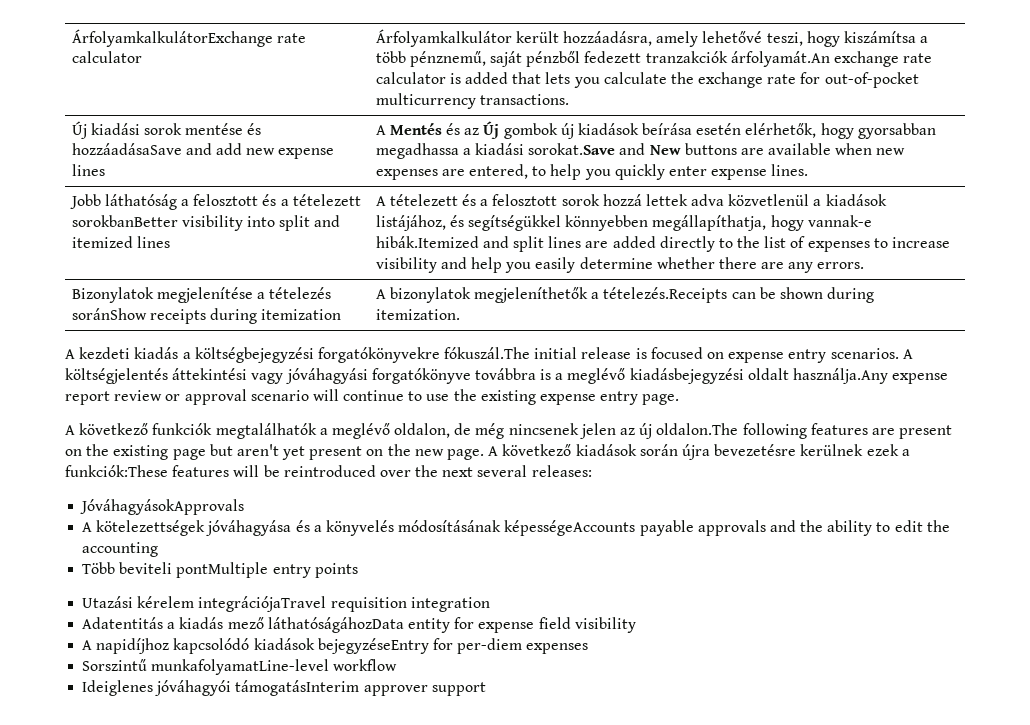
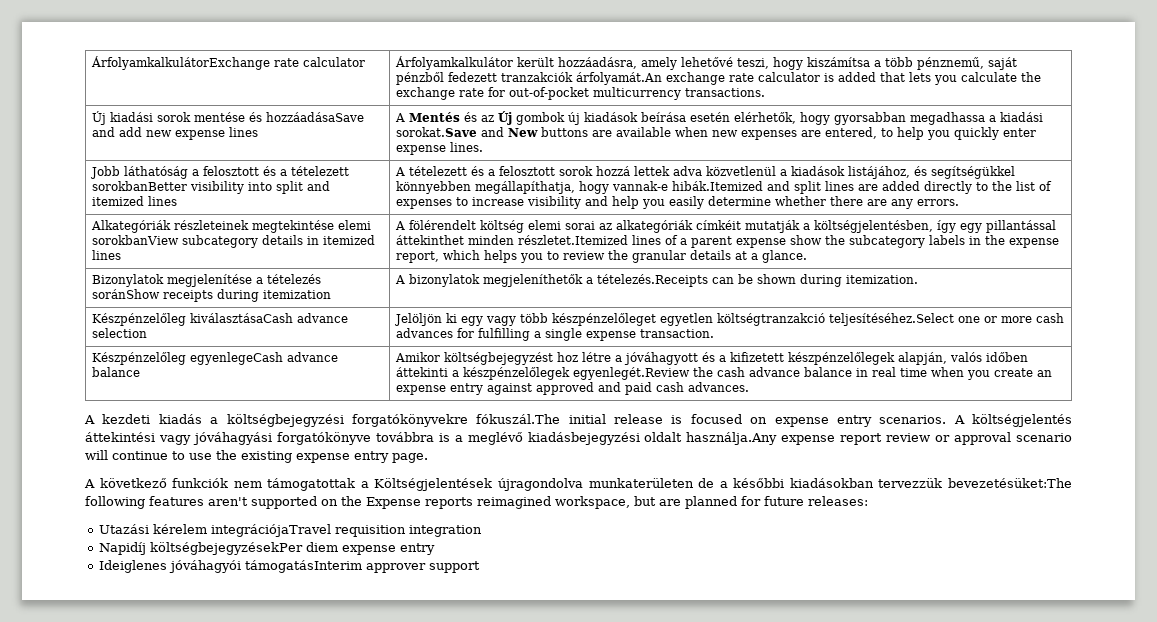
(865, 265) none -> [91,220,372,233] [92,235,376,248] [92,250,122,260] [395,220,1057,233] [396,235,1060,248] [396,250,808,263] // Alkategóriák részleteinek megtekintése elemi sorokbanView subcategory details in itemized lines | A fölérendelt költség elemi sorai az alkategóriák címkéit mutatják a költségjelentésben, így egy pillantással áttekinthet minden részletet.Itemized lines of a parent expense show the subcategory labels in the expense report, which helps you to review the granular details at a glance.
(460, 314) none -> [92,313,349,326] [92,328,148,338] [394,313,1065,326] [396,328,715,341] [92,352,339,365] [92,367,141,377] [395,352,1029,365] [396,367,1053,380] [396,382,750,395] // Készpénzelőleg kiválasztásaCash advance selection | Jelöljön ki egy vagy több készpénzelőleget egyetlen költségtranzakció teljesítéséhez.Select one or more cash advances for fulfilling a single expense transaction. // Készpénzelőleg egyenlegeCash advance balance | Amikor költségbejegyzést hoz létre a jóváhagyott és a kifizetett készpénzelőlegek alapján, valós időben áttekinti a készpénzelőlegek egyenlegét.Review the cash advance balance in real time when you create an expense entry against approved and paid cash advances.
[215,423,953,439] [65,444,910,460] [65,465,592,477] [80,499,245,515] [82,520,950,536] [82,542,159,557] [82,562,358,578] megtalálhatók a meglévő oldalon, de még nincsenek jelen az új oldalon.The following features are present on the existing page but aren't yet present on the new page. A következő kiadások során újra bevezetésre kerülnek ezek a funkciók:These features will be reintroduced over the next several releases: // JóváhagyásokApprovals // A kötelezettségek jóváhagyása és a könyvelés módosításának képességeAccounts payable approvals and the ability to edit the accounting // Több beviteli pontMultiple entry points -> [233,478,1072,491] [85,496,868,509] nem támogatottak a Költségjelentések újragondolva munkaterületen de a későbbi kiadásokban tervezzük bevezetésüket:The following features aren't supported on the Expense reports reimagined workspace, but are planned for future releases:
[82,617,636,633] [82,638,589,654] [82,659,398,675] Adatentitás a kiadás mező láthatóságáhozData entity for expense field visibility // A napidíjhoz kapcsolódó kiadások bejegyzéseEntry for per-diem expenses // Sorszintű munkafolyamatLine-level workflow -> [99,542,436,555] Napidíj költségbejegyzésekPer diem expense entry

